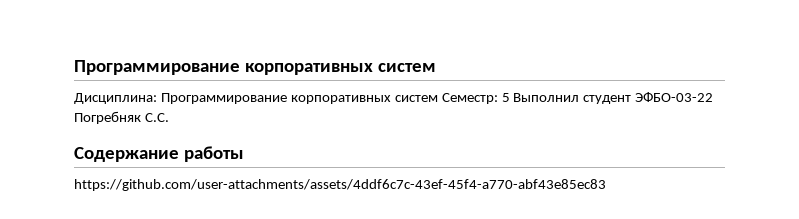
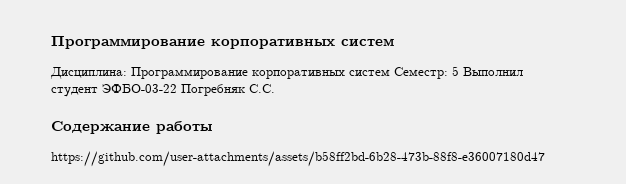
[74,179,606,191] https://github.com/user-attachments/assets/4ddf6c7c-43ef-45f4-a770-abf43e85ec83 -> [51,151,545,167] https://github.com/user-attachments/assets/b58ff2bd-6b28-473b-88f8-e36007180d47

